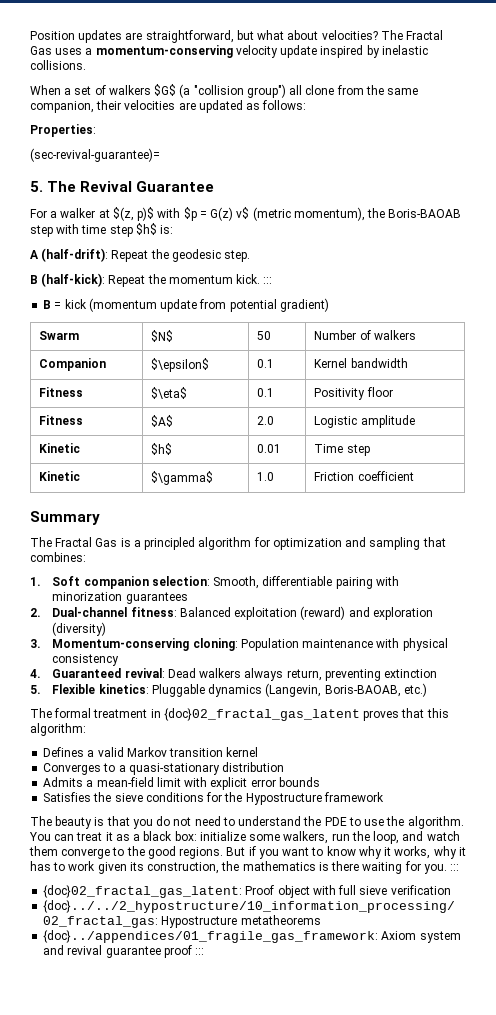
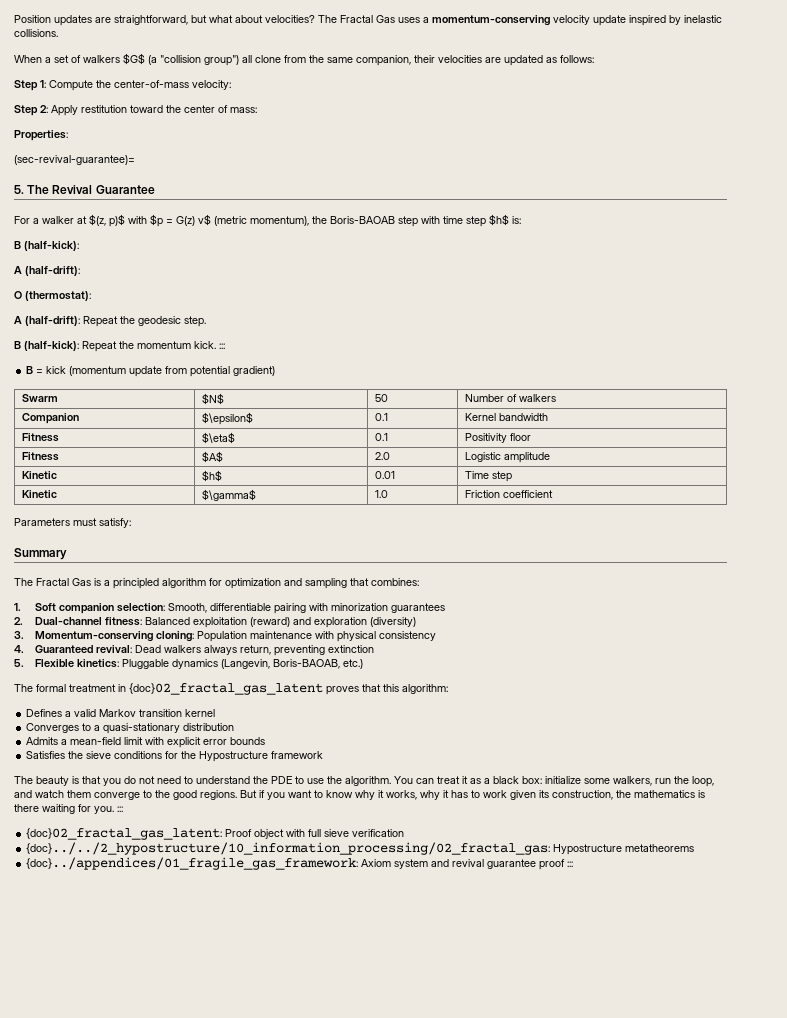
(307, 105) none -> [14,80,231,91] [14,105,257,116] // Step 1: Compute the center-of-mass velocity: // Step 2: Apply restitution toward the center of mass:
(174, 229) none -> [14,241,79,251] [14,266,80,276] [14,291,91,301] // B (half-kick): // A (half-drift): // O (thermostat):
(414, 476) none -> [14,518,131,528] // Parameters must satisfy:

